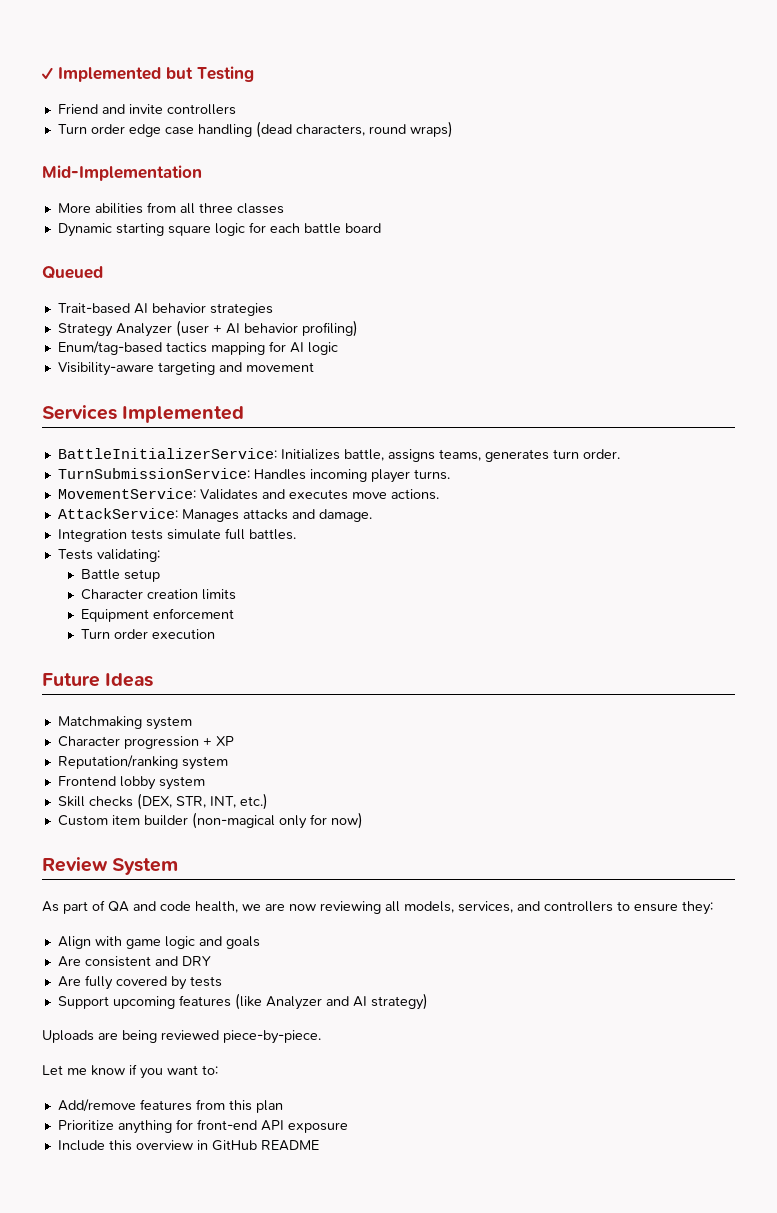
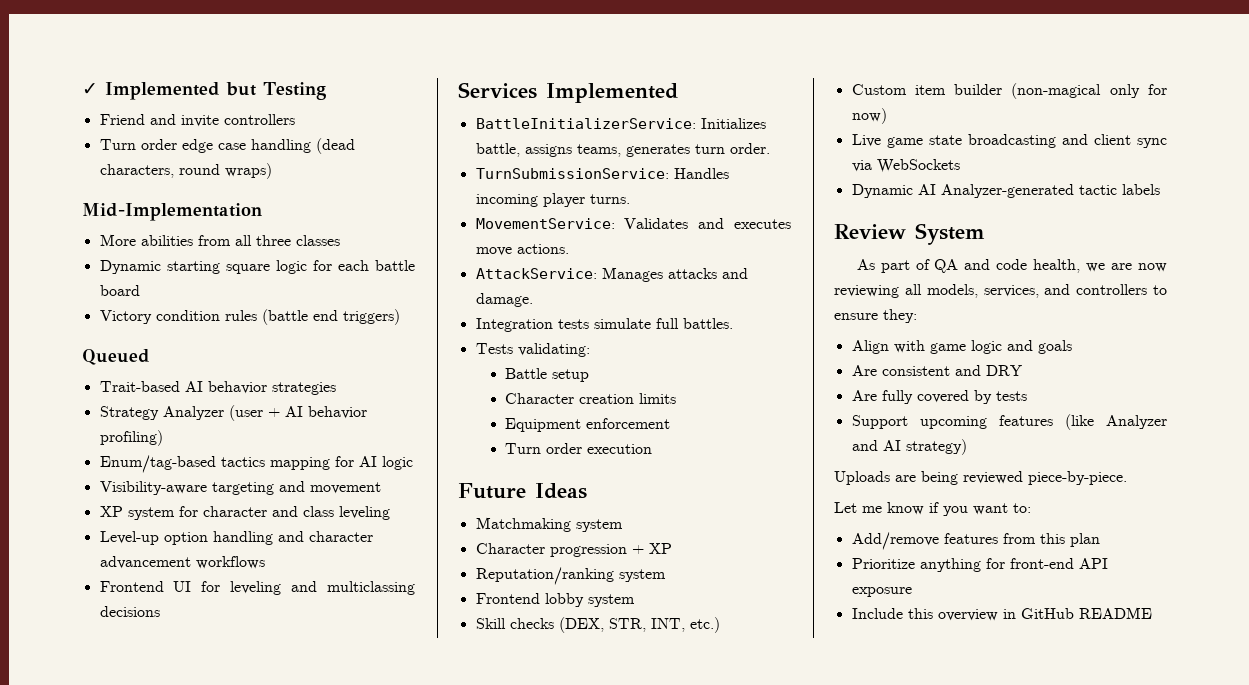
(381, 228) none -> [99,309,400,325] // Victory condition rules (battle end triggers)
(314, 367) none -> [99,506,390,520] [99,531,373,545] [99,556,265,569] [99,581,415,595] [99,606,160,617] // XP system for character and class leveling // Level-up option handling and character advancement workflows // Frontend UI for leveling and multiclassing decisions
(363, 820) none -> [851,134,1167,148] [851,159,960,173] [851,184,1160,198] // Live game state broadcasting and client sync via WebSockets // Dynamic AI Analyzer-generated tactic labels

